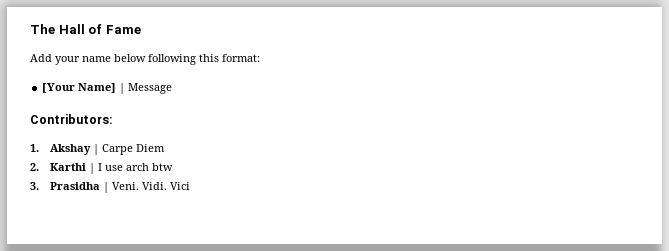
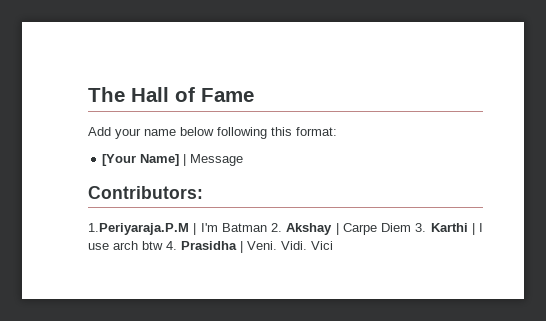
[30,144,39,152] 1. -> [88,223,282,235] 1.Periyaraja.P.M | I'm Batman 2.
[30,163,39,171] // 2. -> [415,223,427,232] 3.
[30,182,39,190] // 3. -> [166,241,177,250] 4.

